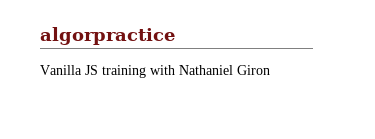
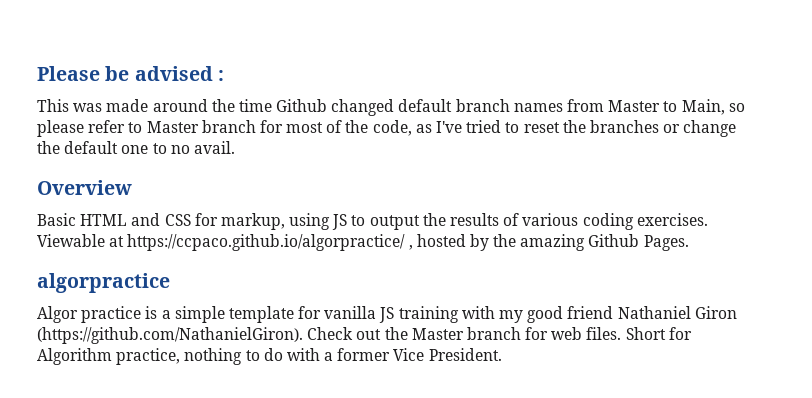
[40,27,175,45] [40,65,270,78] algorpractice // Vanilla JS training with Nathaniel Giron -> [37,66,224,81] [37,99,745,116] [37,120,737,137] [37,141,235,154] [37,180,132,195] [37,213,708,230] [37,234,689,251] [37,273,170,293] [37,306,737,323] [37,327,692,344] [37,348,502,365] Please be advised : // This was made around the time Github changed default branch names from Master to Main, so please refer to Master branch for most of the code, as I've tried to reset the branches or change the default one to no avail. // Overview // Basic HTML and CSS for markup, using JS to output the results of various coding exercises. Viewable at https://ccpaco.github.io/algorpractice/ , hosted by the amazing Github Pages. // algorpractice // Algor practice is a simple template for vanilla JS training with my good friend Nathaniel Giron (https://github.com/NathanielGiron). Check out the Master branch for web files. Short for Algorithm practice, nothing to do with a former Vice President.

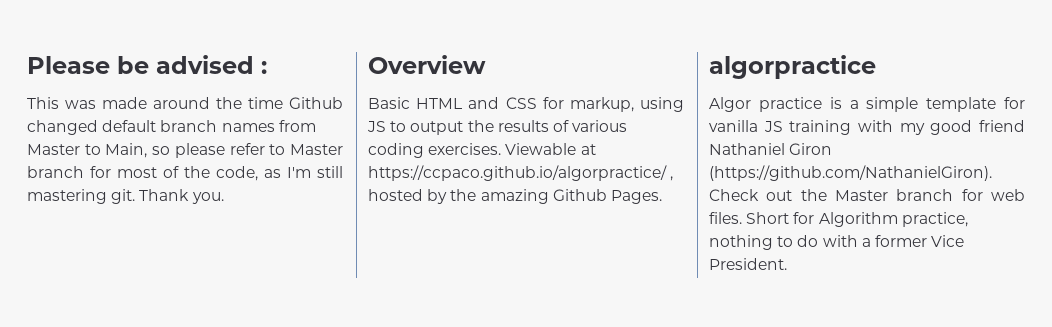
[436,120,737,137] [37,141,235,154] I've tried to reset the branches or change the default one to no avail. -> [287,166,343,178] [27,189,224,204] I'm still mastering git. Thank you.

